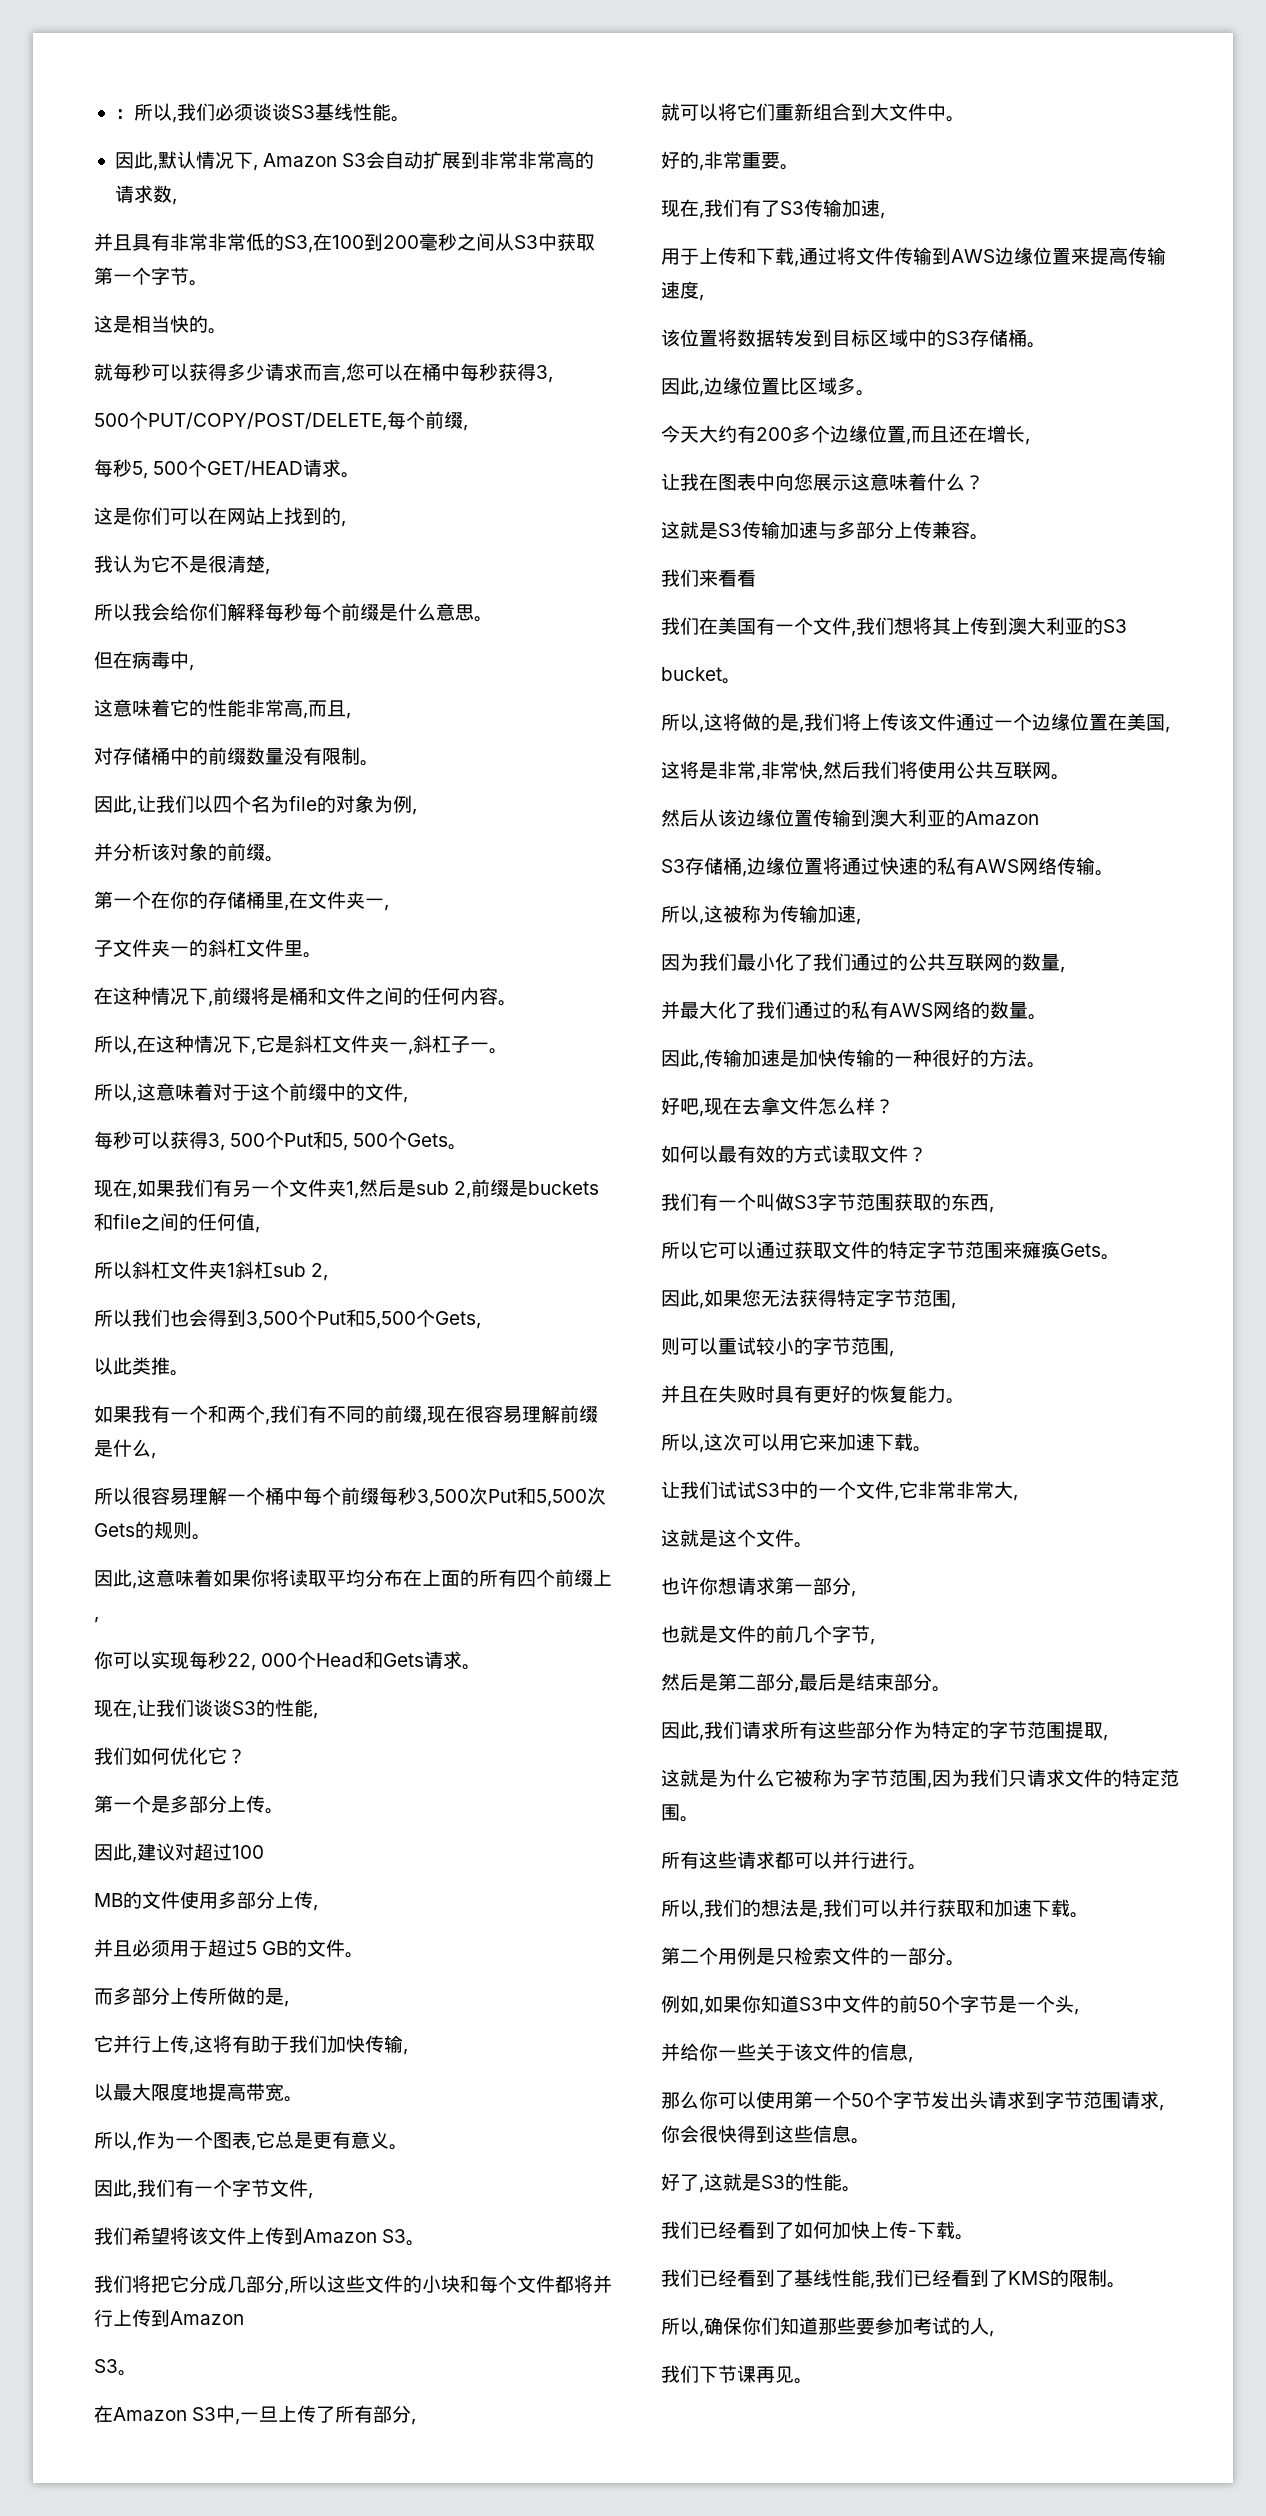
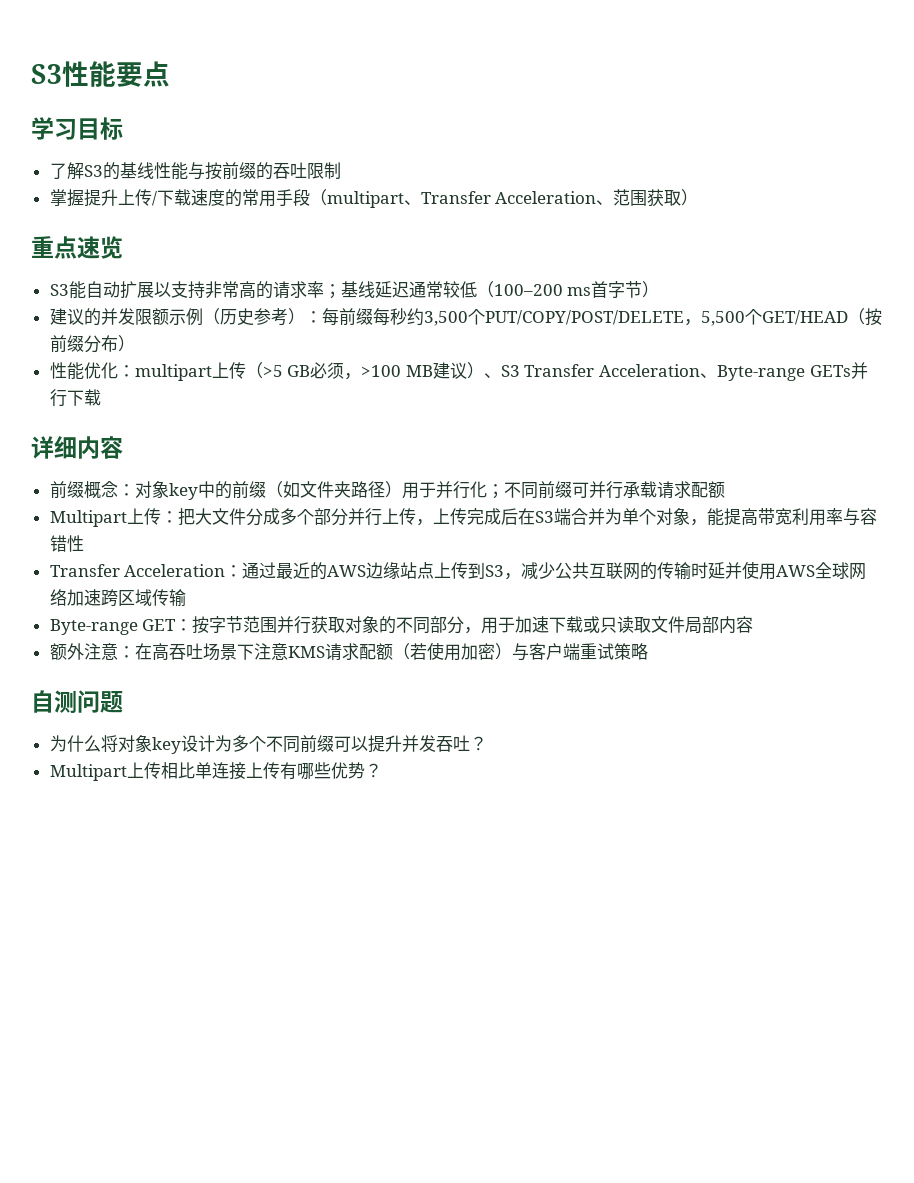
[114,103,401,123] [114,151,386,171] ：所以,我们必须谈谈S3基线性能｡ // 因此,默认情况下, Amazon S3会 -> [31,61,170,87] [31,117,123,140] [49,162,341,180] [49,189,699,208] [31,236,123,259] [49,281,86,299] S3性能要点 // 学习目标 // 了解S3的基线性能与按前缀的吞吐限制 // 掌握提升上传/下载速度的常用手段（multipart、Transfer Acceleration、范围获取） // 重点速览 // S3能
[461,151,519,169] 到非常 -> [153,281,205,299] 以支持
[152,185,177,205] [94,233,595,253] [94,267,199,286] [94,315,218,334] [94,363,553,383] [94,411,468,431] [94,459,352,479] [94,507,346,527] [94,555,270,575] [94,603,484,622] [94,651,194,671] [94,699,351,719] [94,747,370,766] [94,795,417,815] [94,843,275,862] [94,891,389,911] [94,939,313,958] [94,987,508,1007] [94,1035,499,1055] [94,1083,408,1103] [94,1131,459,1151] [94,1179,600,1199] [94,1213,260,1233] [94,1261,329,1281] [94,1309,481,1329] [94,1357,180,1376] [94,1405,598,1425] [94,1439,156,1459] [94,1487,606,1507] [94,1521,202,1540] [94,1569,612,1589] [94,1617,99,1623] [94,1651,473,1671] [94,1699,318,1719] [94,1747,246,1765] [94,1795,275,1814] [94,1843,264,1863] [94,1891,318,1911] [94,1939,356,1958] [94,1987,289,2007] [94,2035,408,2055] [94,2083,294,2102] [94,2131,399,2151] [94,2179,313,2199] [94,2227,417,2246] [94,2275,612,2295] [94,2309,244,2327] [94,2359,128,2376] [94,2405,417,2425] [661,103,956,122] [661,151,790,171] [661,199,885,219] [661,247,1166,267] [661,281,704,301] [661,329,1037,348] [661,377,866,397] [661,425,1030,445] [661,473,984,491] [661,521,980,540] [661,569,756,587] [661,617,1127,637] [661,667,732,684] [661,713,1170,733] [661,761,1061,781] [661,809,1039,827] [661,857,1105,877] [661,905,861,925] [661,953,1065,973] [661,1001,1038,1020] [661,1049,1037,1069] [661,1097,894,1117] [661,1145,927,1163] [661,1193,994,1213] [661,1241,1111,1260] [661,1289,956,1309] [661,1337,894,1357] [661,1385,956,1404] [661,1433,923,1453] [661,1481,1018,1501] [661,1529,804,1548] [661,1577,856,1597] [661,1625,875,1645] [661,1673,942,1693] [661,1721,1108,1741] [661,1769,1179,1789] [661,1804,690,1822] [661,1851,918,1870] [661,1899,1080,1919] [661,1947,956,1966] [661,1995,1079,2015] [661,2043,913,2063] [661,2091,1164,2111] [661,2125,861,2144] [661,2173,852,2193] [661,2221,965,2240] [661,2269,1117,2289] [661,2317,994,2337] [661,2365,804,2384] 数, // 并且具有非常非常低的S3,在100到200毫秒之间从S3中获取第一个字节｡ // 这是相当快的｡ // 就每秒可以获得多少请求而言,您可以在桶中每秒获得3, // 500个PUT/COPY/POST/DELETE,每个前缀, // 每秒5, 500个GET/HEAD请求｡ // 这是你们可以在网站上找到的, // 我认为它不是很清楚, // 所以我会给你们解释每秒每个前缀是什么意思｡ // 但在病毒中, // 这意味着它的性能非常高,而且, // 对存储桶中的前缀数量没有限制｡ // 因此,让我们以四个名为file的对象为例, // 并分析该对象的前缀｡ // 第一个在你的存储桶里,在文件夹一, // 子文件夹一的斜杠文件里｡ // 在这种情况下,前缀将是桶和文件之间的任何内容｡ // 所以,在这种情况下,它是斜杠文件夹一,斜杠子一｡ // 所以,这意味着对于这个前缀中的文件, // 每秒可以获得3, 500个Put和5, 500个Gets｡ // 现在,如果我们有另一个文件夹1,然后是sub 2,前缀是buckets和file之间的任何值, // 所以斜杠文件夹1斜杠sub 2, // 所以我们也会得到3,500个Put和5,500个Gets, // 以此类推｡ // 如果我有一个和两个,我们有不同的前缀,现在很容易理解前缀是什么, // 所以很容易理解一个桶中每个前缀每秒3,500次Put和5,500次Gets的规则｡ // 因此,这意味着如果你将读取平均分布在上面的所有四个前缀上, // 你可以实现每秒22, 000个Head和Gets请求｡ // 现在,让我们谈谈S3的性能, // 我们如何优化它？ // 第一个是多部分上传｡ // 因此,建议对超过100 // MB的文件使用多部分上传, // 并且必须用于超过5 GB的文件｡ // 而多部分上传所做的是, // 它并行上传,这将有助于我们加快传输, // 以最大限度地提高带宽｡ // 所以,作为一个图表,它总是更有意义｡ // 因此,我们有一个字节文件, // 我们希望将该文件上传到Amazon S3｡ // 我们将把它分成几部分,所以这些文件的小块和每个文件都将并行上传到Amazon // S3｡ // 在Amazon S3中,一旦上传了所有部分, // 就可以将它们重新组合到大文件中｡ // 好的,非常重要｡ // 现在,我们有了S3传输加速, // 用于上传和下载,通过将文件传输到AWS边缘位置来提高传输速度, // 该位置将数据转发到目标区域中的S3存储桶｡ // 因此,边缘位置比区域多｡ // 今天大约有200多个边缘位置,而且还在增长, // 让我在图表中向您展示这意味着什么？ // 这就是S3传输加速与多部分上传兼容｡ // 我们来看看 // 我们在美国有一个文件,我们想将其上传到澳大利亚的S3 // bucket｡ // 所以,这将做的是,我们将上传该文件通过一个边缘位置在美国, // 这将是非常,非常快,然后我们将使用公共互联网｡ // 然后从该边缘位置传输到澳大利亚的Amazon // S3存储桶,边缘位置将通过快速的私有AWS网络传输｡ // 所以,这被称为传输加速, // 因为我们最小化了我们通过的公共互联网的数量, // 并最大化了我们通过的私有AWS网络的数量｡ // 因此,传输加速是加快传输的一种很好的方法｡ // 好吧,现在去拿文件怎么样？ // 如何以最有效的方式读取文件？ // 我们有一个叫做S3字节范围获取的东西, // 所以它可以通过获取文件的特定字节范围来瘫痪Gets｡ // 因此,如果您无法获得特定字节范围, // 则可以重试较小的字节范围, // 并且在失败时具有更好的恢复能力｡ // 所以,这次可以用它来加速下载｡ // 让我们试试S3中的一个文件,它非常非常大, // 这就是这个文件｡ // 也许你想请求第一部分, // 也就是文件的前几个字节, // 然后是第二部分,最后是结束部分｡ // 因此,我们请求所有这些部分作为特定的字节范围提取, // 这就是为什么它被称为字节范围,因为我们只请求文件的特定范围｡ // 所有这些请求都可以并行进行｡ // 所以,我们的想法是,我们可以并行获取和加速下载｡ // 第二个用例是只检索文件的一部分｡ // 例如,如果你知道S3中文件的前50个字节是一个头, // 并给你一些关于该文件的信息, // 那么你可以使用第一个50个字节发出头请求到字节范围请求,你会很快得到这些信息｡ // 好了,这就是S3的性能｡ // 我们已经看到了如何加快上传-下载｡ // 我们已经看到了基线性能,我们已经看到了KMS的限制｡ // 所以,确保你们知道那些要参加考试的人, // 我们下节课再见｡ -> [306,281,660,299] [49,308,882,326] [49,335,135,353] [49,362,868,381] [49,389,101,407] [31,436,123,459] [49,481,725,500] [49,508,877,527] [49,535,84,552] [49,561,867,580] [49,589,186,607] [49,616,754,635] [49,642,648,661] [31,690,123,713] [49,735,487,754] [49,762,382,781] 率；基线延迟通常较低（100–200 ms首字节） // 建议的并发限额示例（历史参考）：每前缀每秒约3,500个PUT/COPY/POST/DELETE，5,500个GET/HEAD（按前缀分布） // 性能优化：multipart上传（>5 GB必须，>100 MB建议）、S3 Transfer Acceleration、Byte-range GETs并行下载 // 详细内容 // 前缀概念：对象key中的前缀（如文件夹路径）用于并行化；不同前缀可并行承载请求配额 // Multipart上传：把大文件分成多个部分并行上传，上传完成后在S3端合并为单个对象，能提高带宽利用率与容错性 // Transfer Acceleration：通过最近的AWS边缘站点上传到S3，减少公共互联网的传输时延并使用AWS全球网络加速跨区域传输 // Byte-range GET：按字节范围并行获取对象的不同部分，用于加速下载或只读取文件局部内容 // 额外注意：在高吞吐场景下注意KMS请求配额（若使用加密）与客户端重试策略 // 自测问题 // 为什么将对象key设计为多个不同前缀可以提升并发吞吐？ // Multipart上传相比单连接上传有哪些优势？

